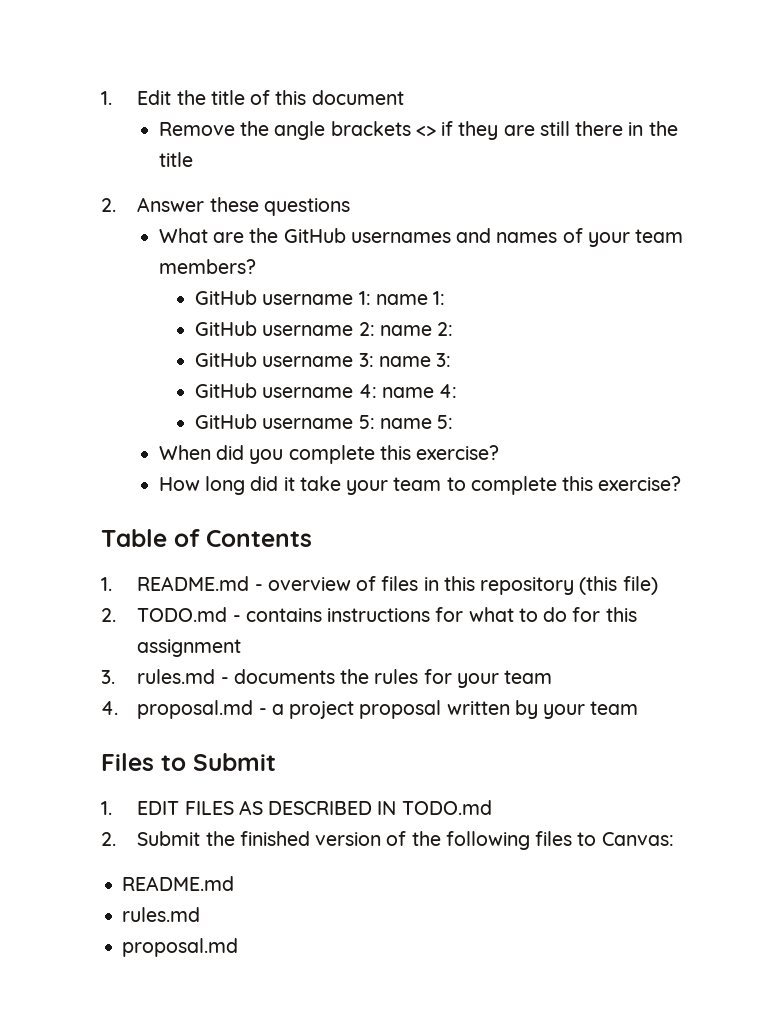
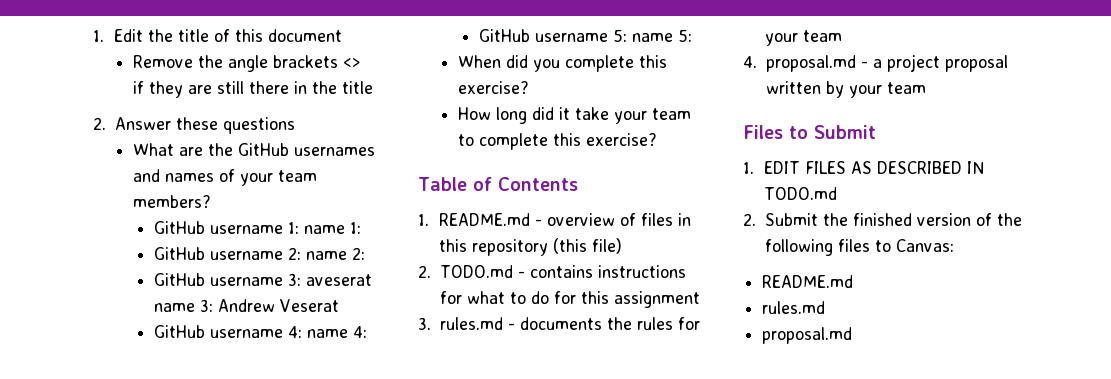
(374, 360) none -> [306,274,373,286] aveserat
(452, 360) none -> [218,299,340,312] Andrew Veserat

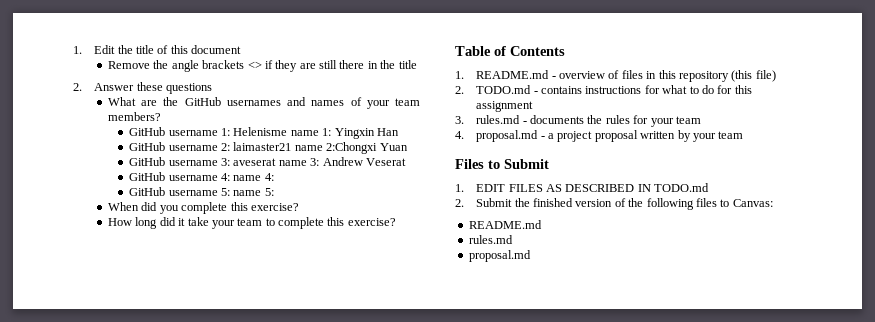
(300, 228) none -> [233,127,288,136] Helenisme
(362, 228) none -> [334,128,399,139] Yingxin Han
[306,247,366,260] name 2: -> [233,142,408,154] laimaster21 name 2:Chongxi Yuan

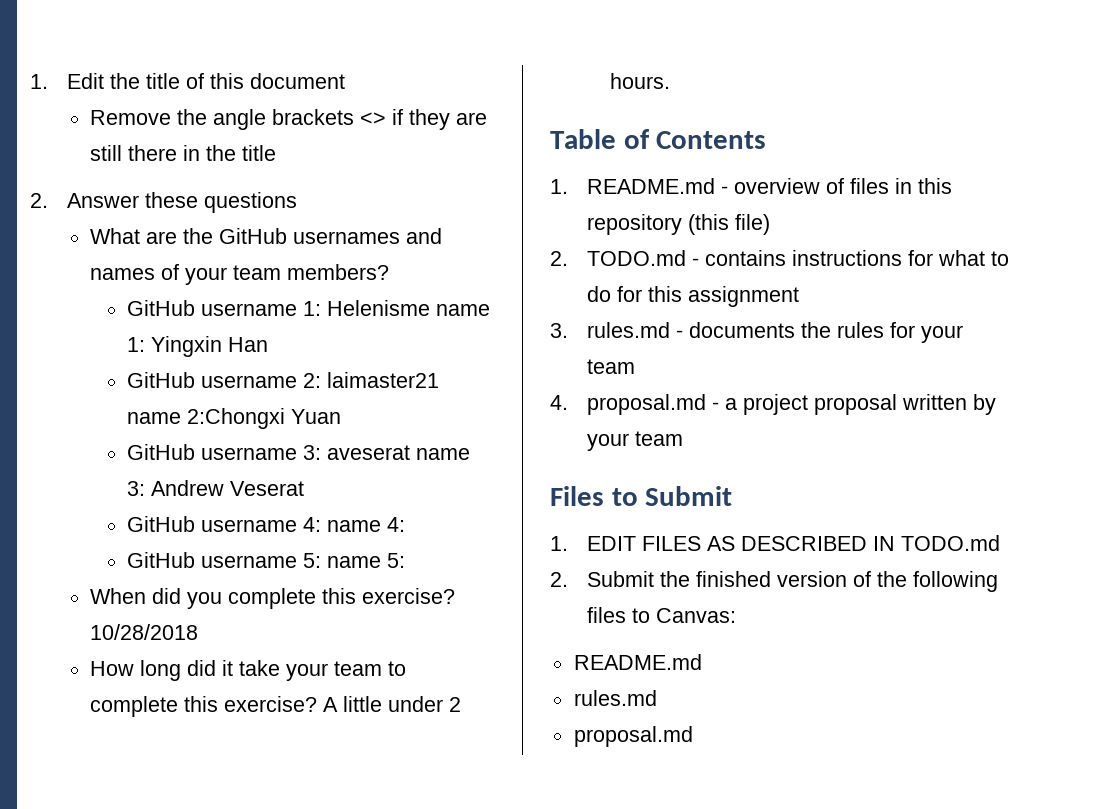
(299, 207) none -> [90,624,199,640] 10/28/2018
(396, 222) none -> [323,696,462,712] [610,73,671,89] A little under 2 hours.

